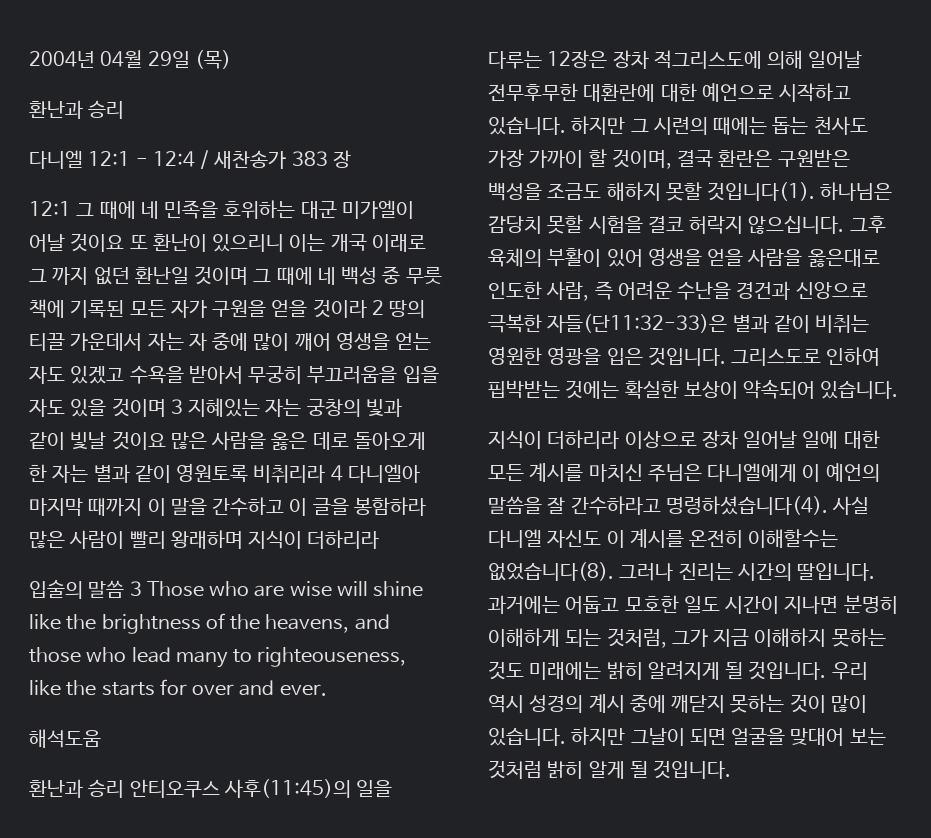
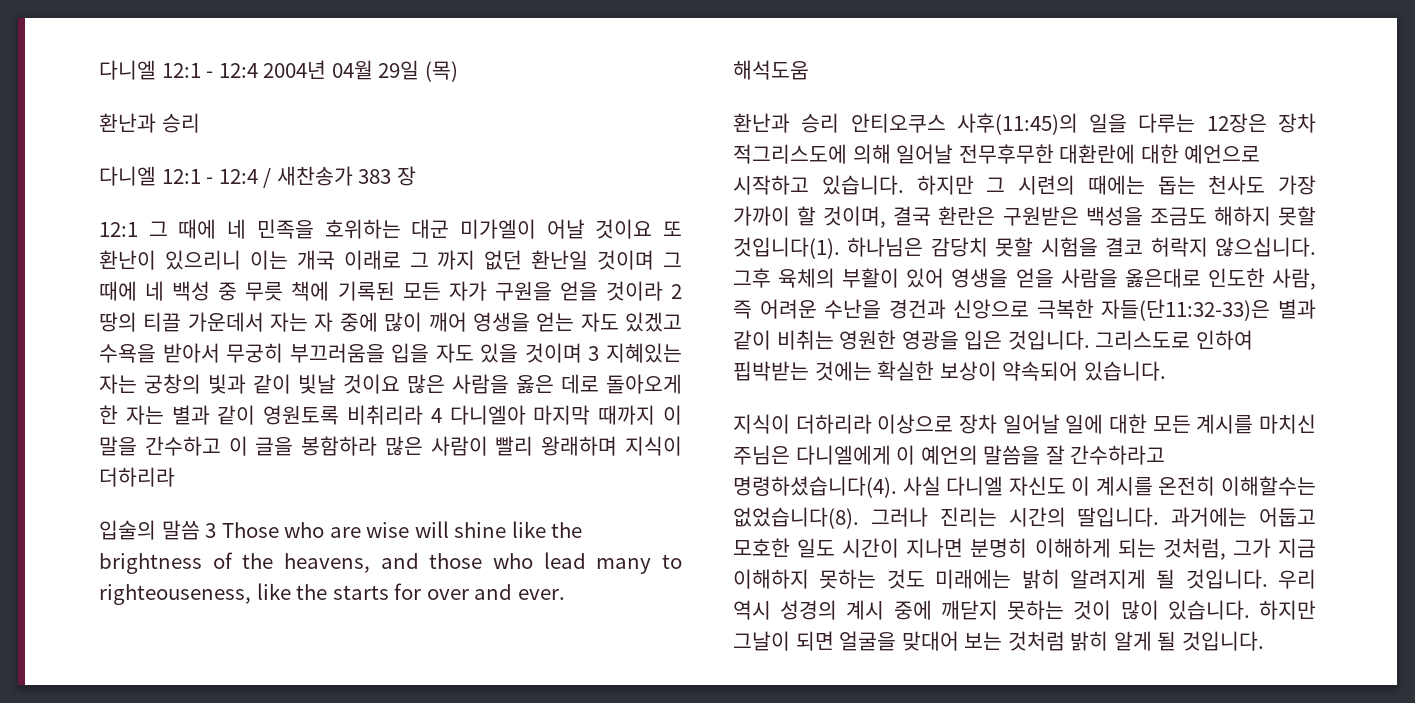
(29, 59) none -> [99,60,258,80] 다니엘 12:1 - 12:4

